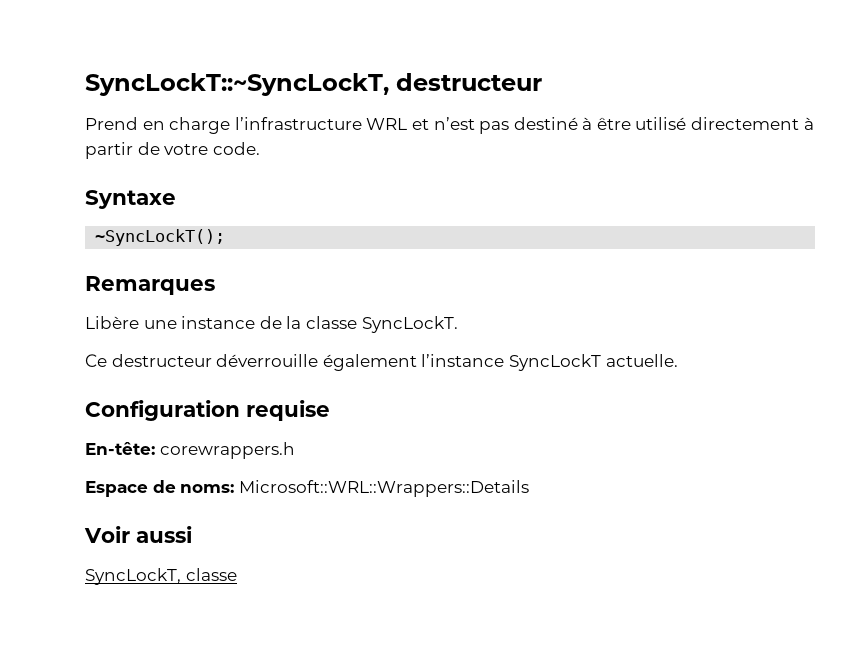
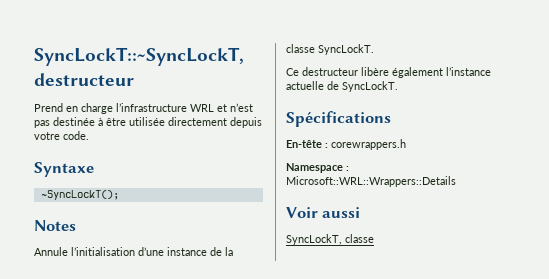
[513,117,578,130] destiné -> [53,117,95,126] destinée
[635,117,814,130] [85,142,160,159] utilisé directement à partir de -> [129,117,262,128] utilisée directement depuis
[85,276,215,295] [85,316,177,329] Remarques // Libère une -> [34,220,76,231] [34,247,164,256] Notes // Annule l’initialisation d’une
[216,354,319,367] déverrouille -> [361,67,389,76] libère
[508,354,678,371] [85,400,330,421] [85,442,295,459] [85,480,235,497] SyncLockT actuelle. // Configuration requise // En-tête: corewrappers.h // Espace de noms: -> [286,81,398,92] [286,111,391,127] [286,139,406,150] [286,163,349,173] actuelle de SyncLockT. // Spécifications // En-tête : corewrappers.h // Namespace :

